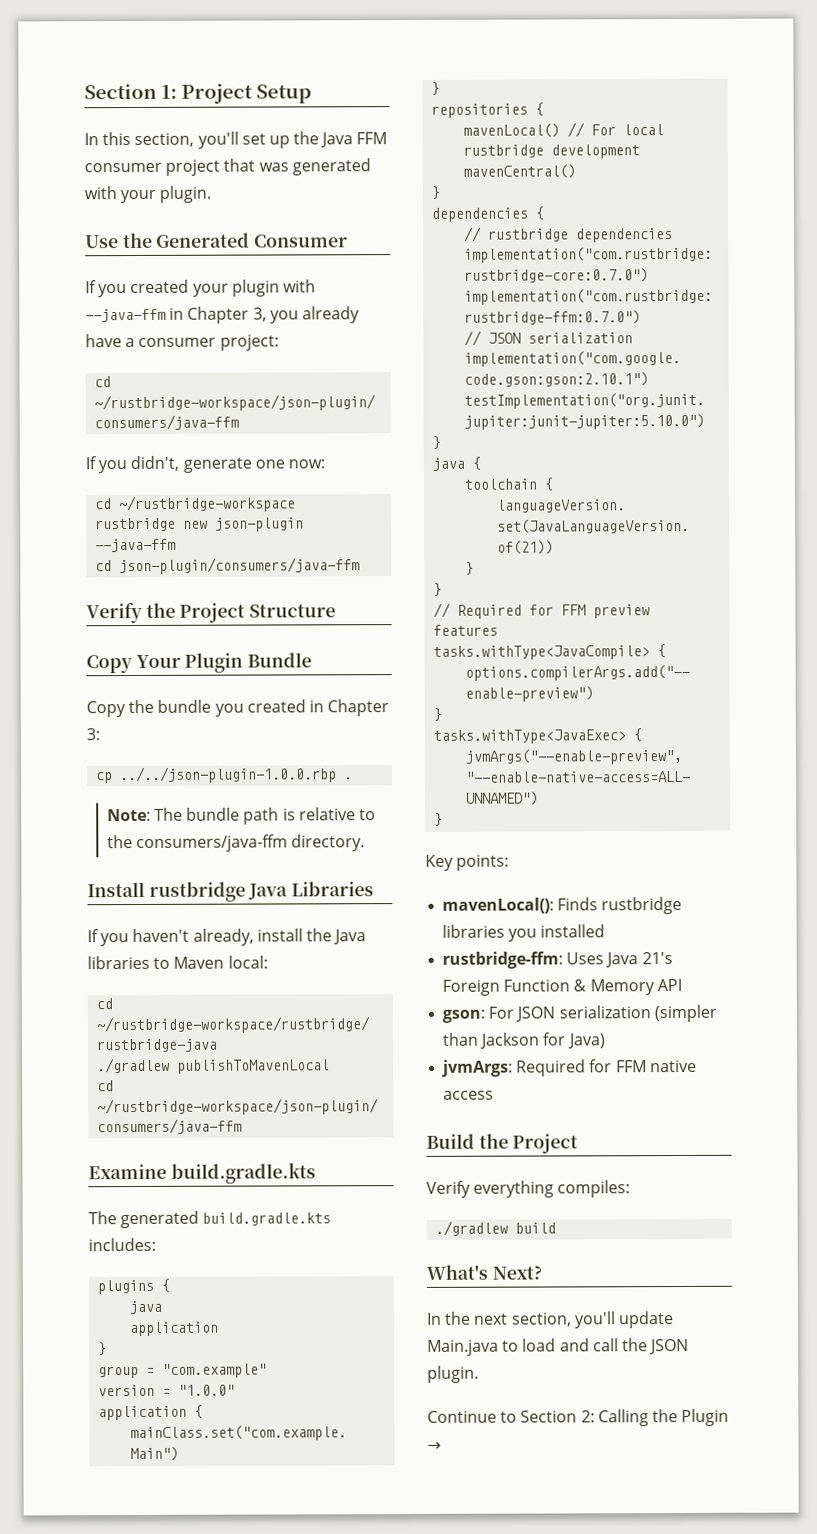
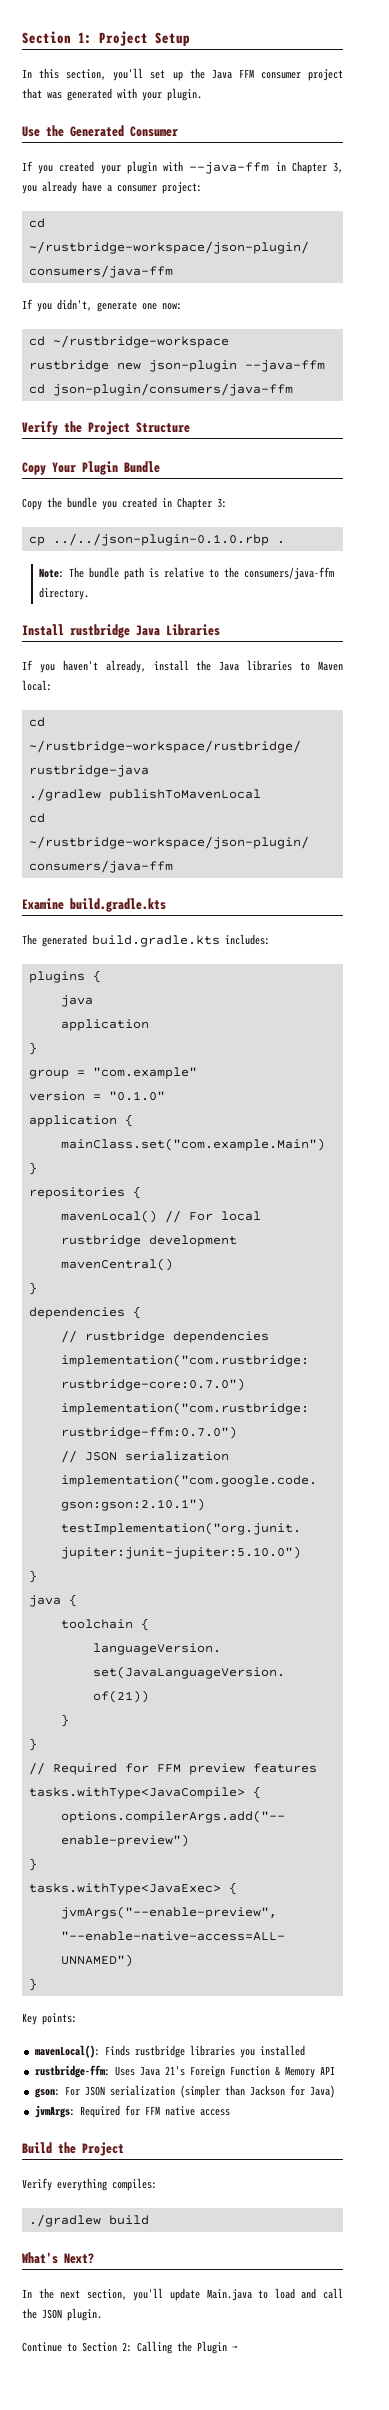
[119,766,338,784] ../../json-plugin-1.0.0.rbp -> [52,533,269,546] ../../json-plugin-0.1.0.rbp
[178,1384,236,1396] "1.0.0" -> [108,1091,165,1101] "0.1.0"

